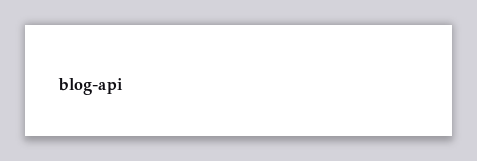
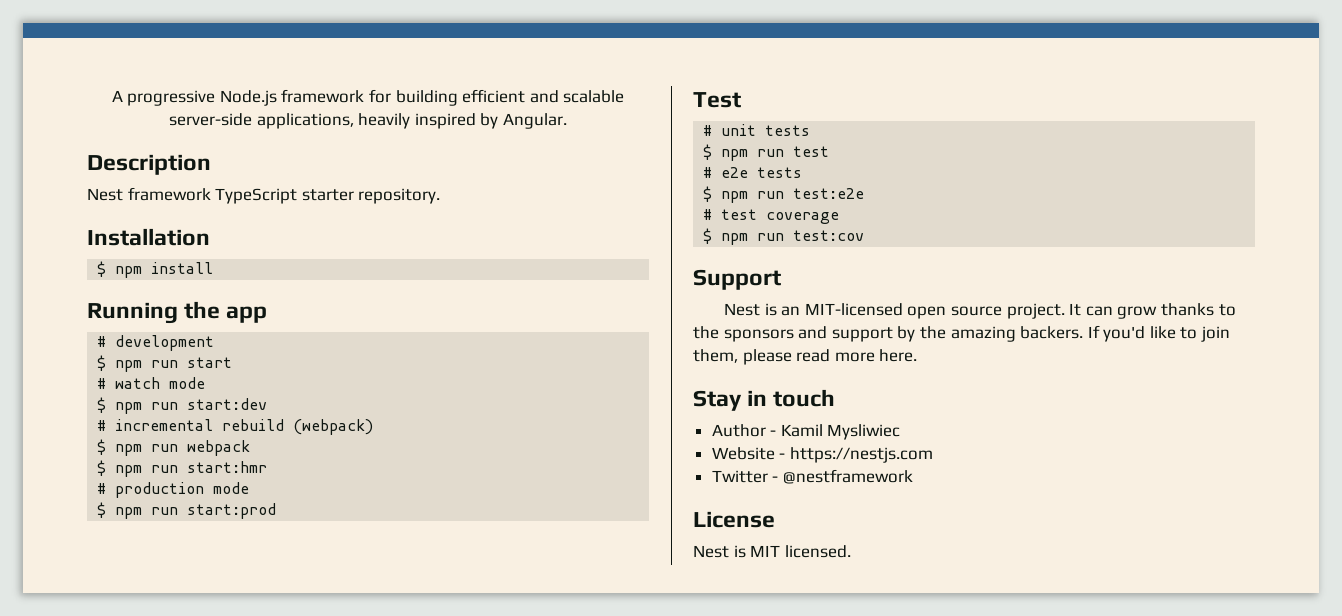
[58,78,123,95] blog-api -> [111,89,625,106] [169,113,567,129] [87,154,211,175] [87,187,441,204] [87,228,210,246] [97,261,214,278] [87,301,268,324] [97,335,215,351] [97,355,233,372] [97,377,206,389] [97,397,268,414] [97,419,374,435] [97,439,251,456] [97,460,268,477] [97,482,250,498] [97,502,277,519] [693,92,741,108] [703,124,811,136] [703,144,830,161] [703,167,803,178] [703,186,865,203] [703,209,840,224] [703,228,865,245] [693,269,781,290] [724,303,1236,319] [693,325,1231,342] [693,349,918,365] [693,389,836,411] [711,424,901,440] [711,447,933,463] [711,469,913,484] [693,511,775,528] [693,545,851,558] A progressive Node.js framework for building efficient and scalable server-side applications, heavily inspired by Angular. // Description // Nest framework TypeScript starter repository. // Installation // $ npm install // Running the app // # development // $ npm run start // # watch mode // $ npm run start:dev // # incremental rebuild (webpack) // $ npm run webpack // $ npm run start:hmr // # production mode // $ npm run start:prod // Test // # unit tests // $ npm run test // # e2e tests // $ npm run test:e2e // # test coverage // $ npm run test:cov // Support // Nest is an MIT-licensed open source project. It can grow thanks to the sponsors and support by the amazing backers. If you'd like to join them, please read more here. // Stay in touch // Author - Kamil Mysliwiec // Website - https://nestjs.com // Twitter - @nestframework // License // Nest is MIT licensed.

